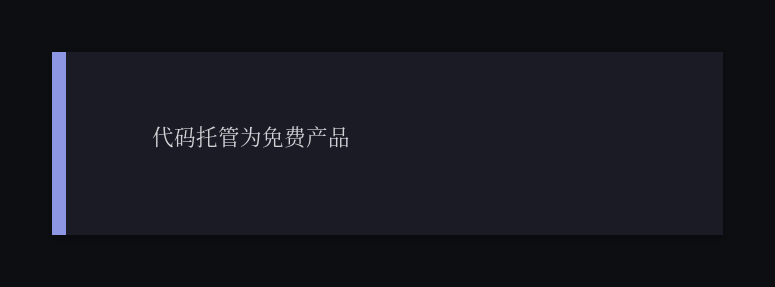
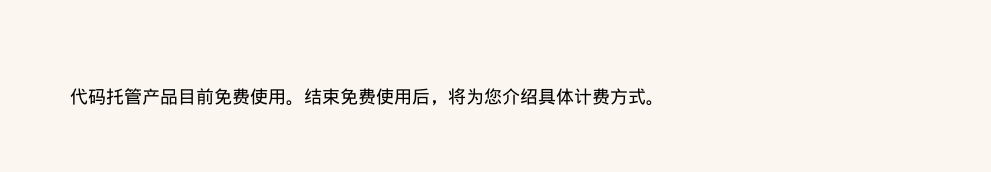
[240,126,350,149] 为免费产品 -> [142,88,664,106] 产品目前免费使用。结束免费使用后，将为您介绍具体计费方式。

